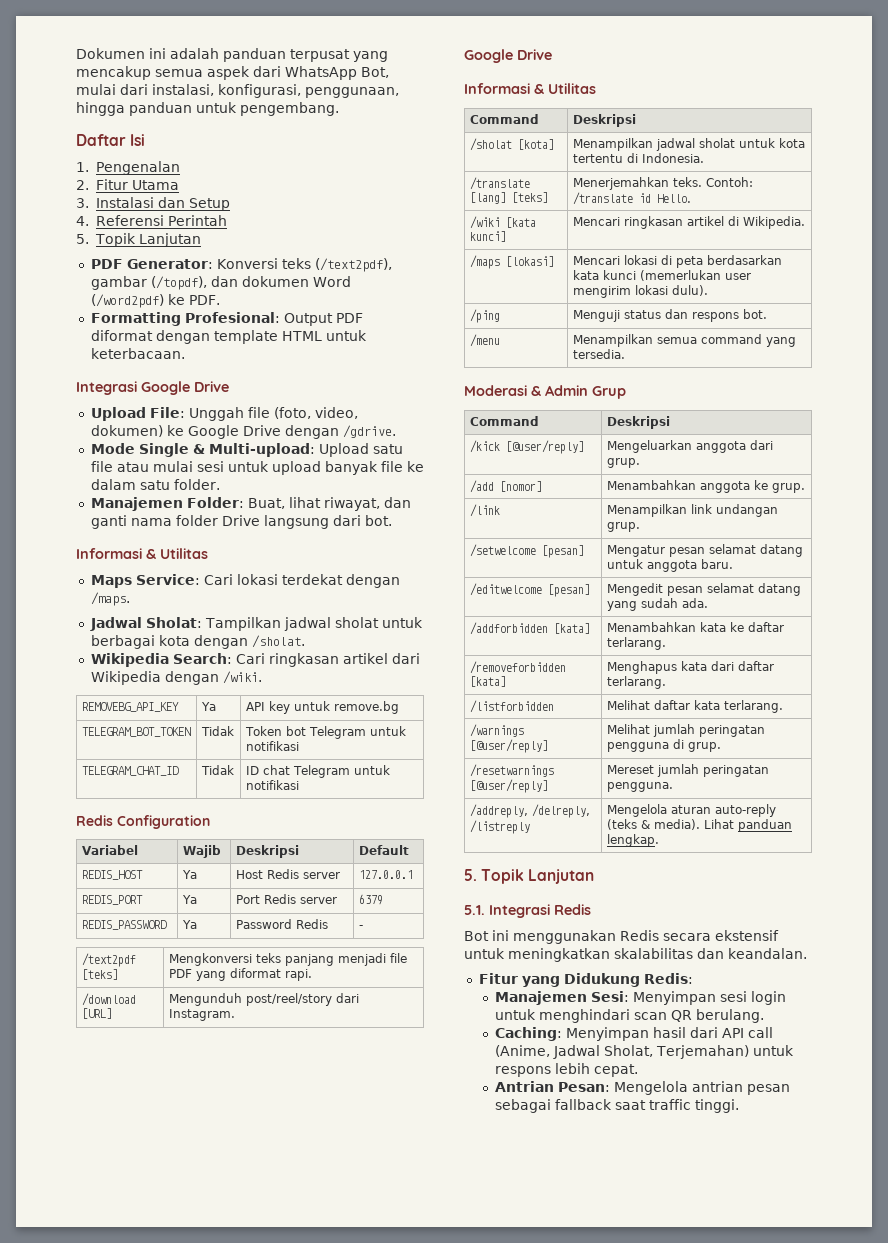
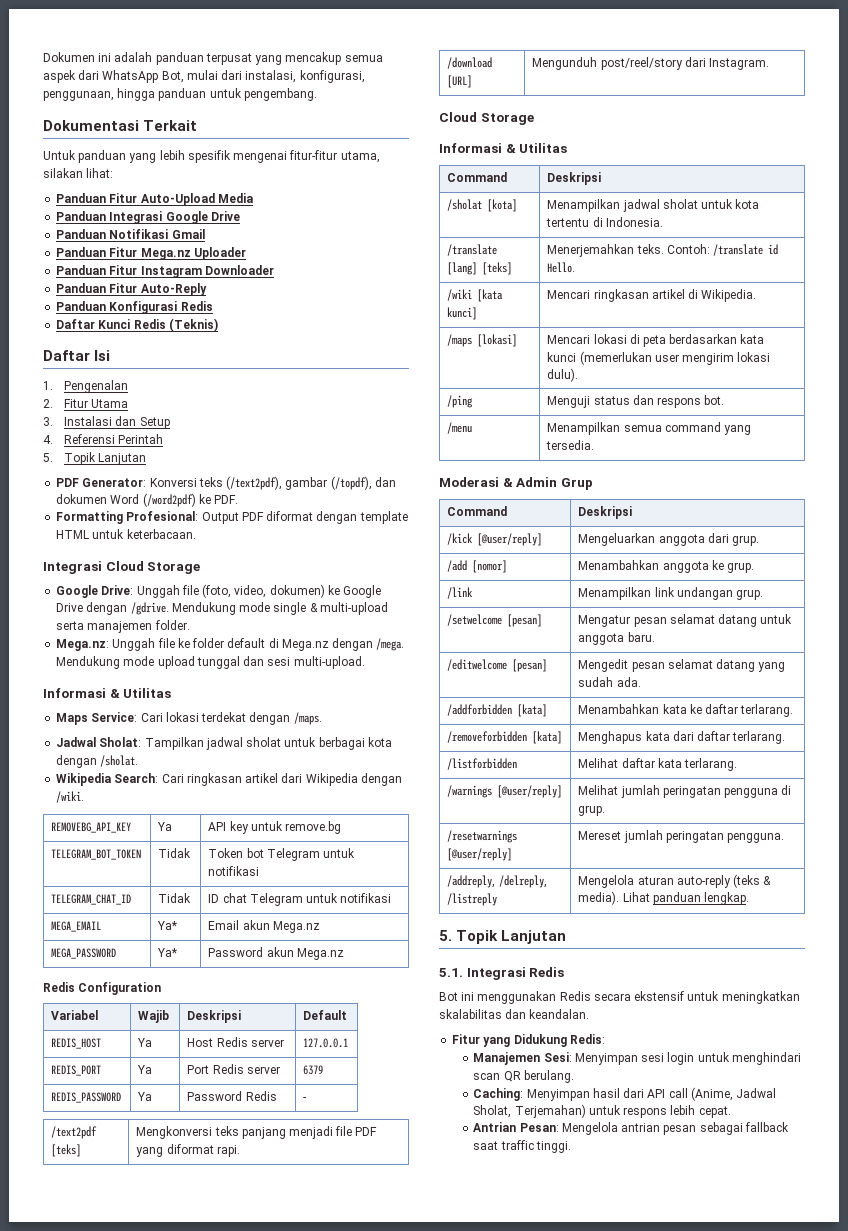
(339, 109) none -> [43,120,198,131] [43,150,380,163] [43,168,114,178] [56,193,253,206] [56,211,240,224] [56,229,205,239] [56,247,246,260] [56,265,274,278] [56,283,207,296] [56,301,213,314] [56,318,218,332] // Dokumentasi Terkait // Untuk panduan yang lebih spesifik mengenai fitur-fitur utama, silakan lihat: // Panduan Fitur Auto-Upload Media // Panduan Integrasi Google Drive // Panduan Notifikasi Gmail // Panduan Fitur Mega.nz Uploader // Panduan Fitur Instagram Downloader // Panduan Fitur Auto-Reply // Panduan Konfigurasi Redis // Daftar Kunci Redis (Teknis)
[141,381,229,395] [90,407,185,421] Google Drive // Upload File: -> [105,561,201,574] [56,585,134,598] Cloud Storage // Google Drive:
[90,443,403,457] [90,461,424,475] [90,479,220,490] [90,497,411,511] [90,515,392,529] // Mode Single & Multi-upload: Upload satu file atau mulai sesi untuk upload banyak file ke dalam satu folder. // Manajemen Folder: Buat, lihat riwayat, dan ganti nama folder Drive langsung dari bot. -> [171,602,388,615] [56,620,190,633] [56,638,405,651] [56,656,365,669] Mendukung mode single & multi-upload serta manajemen folder. // Mega.nz: Unggah file ke folder default di Mega.nz dengan /mega. Mendukung mode upload tunggal dan sesi multi-upload.
(299, 785) none -> [51,921,102,932] [157,921,178,930] [208,920,320,933] [51,948,117,959] [157,948,178,957] [208,947,344,960] // MEGA_EMAIL | Ya* | Email akun Mega.nz // MEGA_PASSWORD | Ya* | Password akun Mega.nz
[464,49,552,63] Google Drive -> [439,112,534,125] Cloud Storage

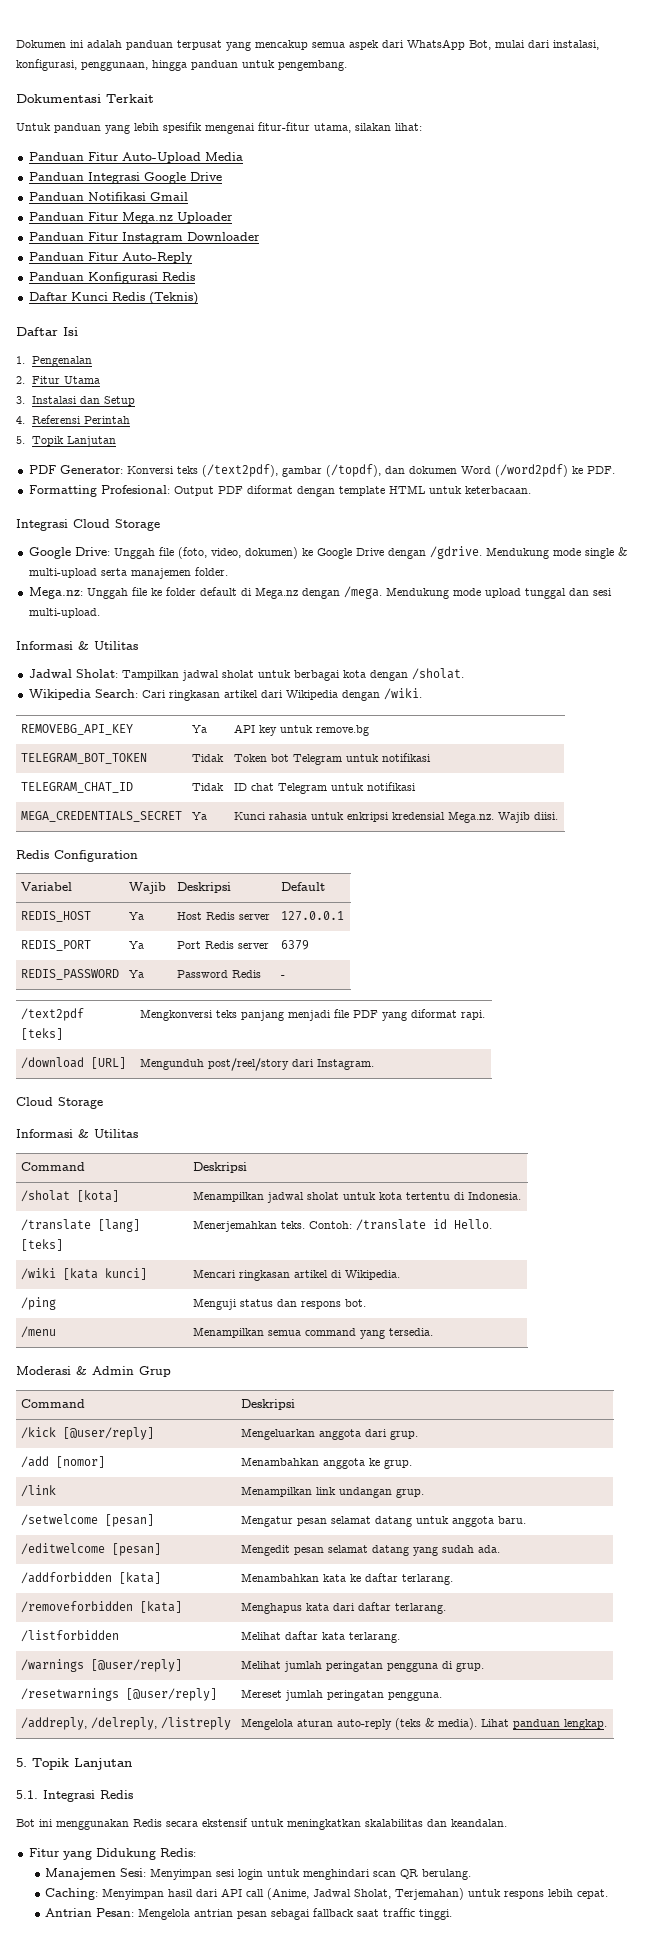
[56,712,322,725] // Maps Service: Cari lokasi terdekat dengan /maps. -> (138, 645) none
[51,921,102,932] [157,921,178,930] [208,920,320,933] [51,948,117,959] [157,948,178,957] [208,947,344,960] MEGA_EMAIL | Ya* | Email akun Mega.nz // MEGA_PASSWORD | Ya* | Password akun Mega.nz -> [20,811,182,822] [191,812,207,820] [233,811,558,823] MEGA_CREDENTIALS_SECRET | Ya | Kunci rahasia untuk enkripsi kredensial Mega.nz. Wajib diisi.
[447,334,518,347] [547,334,765,347] [547,351,771,365] [547,368,579,382] // /maps [lokasi] | Mencari lokasi di peta berdasarkan kata kunci (memerlukan user mengirim lokasi dulu). -> (400, 1275) none

